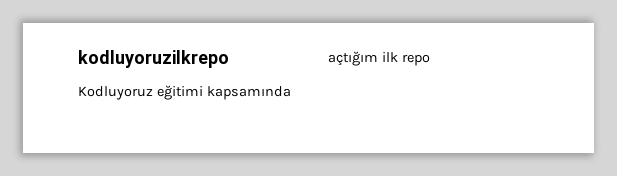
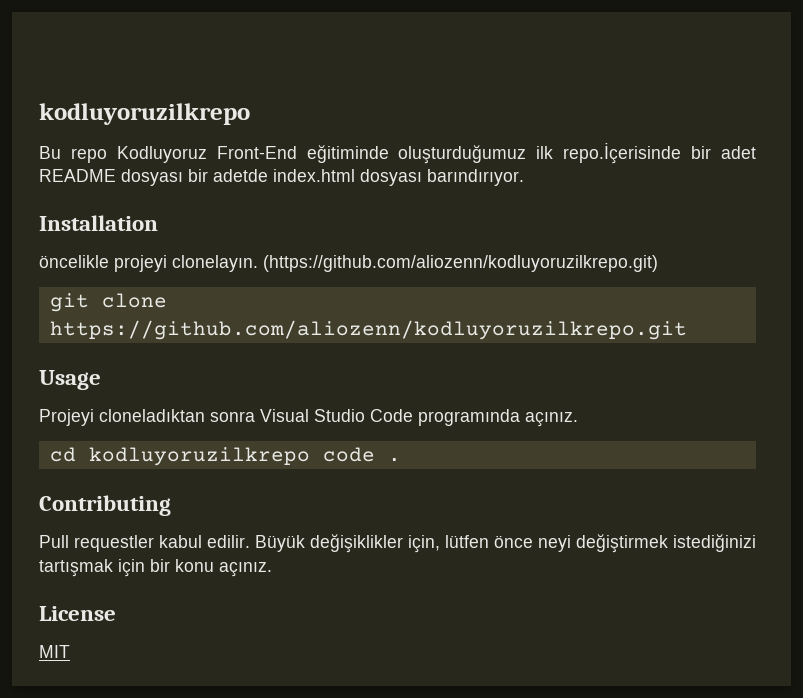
[78,85,291,100] [328,51,430,66] Kodluyoruz eğitimi kapsamında açtığım ilk repo -> [39,142,757,164] [39,169,524,186] [39,215,158,231] [39,255,658,272] [49,293,167,312] [49,320,687,340] [39,370,101,390] [39,409,578,427] [49,447,401,466] [39,495,171,516] [39,534,756,553] [39,559,272,577] [39,606,116,621] [39,645,70,658] Bu repo Kodluyoruz Front-End eğitiminde oluşturduğumuz ilk repo.İçerisinde bir adet README dosyası bir adetde index.html dosyası barındırıyor. // Installation // öncelikle projeyi clonelayın. (https://github.com/aliozenn/kodluyoruzilkrepo.git) // git clone https://github.com/aliozenn/kodluyoruzilkrepo.git // Usage // Projeyi cloneladıktan sonra Visual Studio Code programında açınız. // cd kodluyoruzilkrepo code . // Contributing // Pull requestler kabul edilir. Büyük değişiklikler için, lütfen önce neyi değiştirmek istediğinizi tartışmak için bir konu açınız. // License // MIT

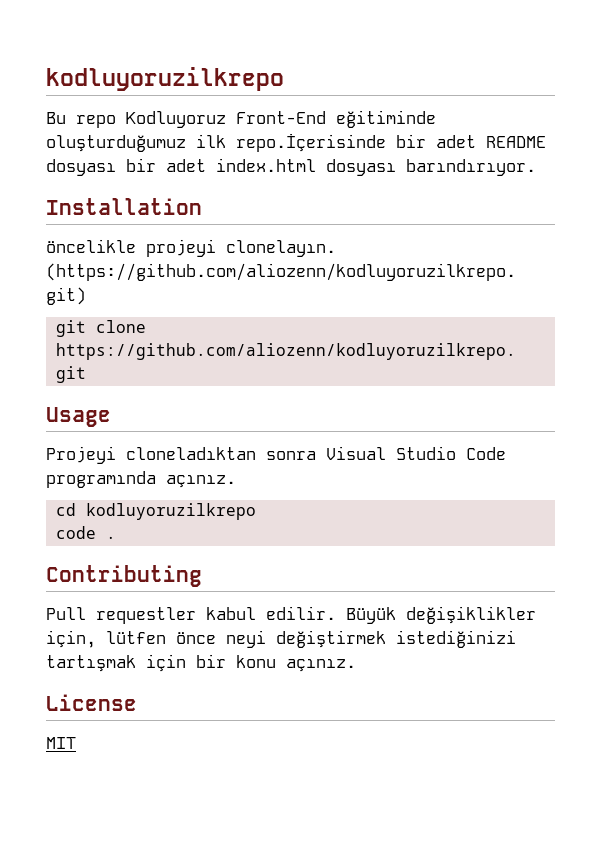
[213,169,268,182] adetde -> [166,159,206,172] adet
(310, 456) none -> (256, 511) //

